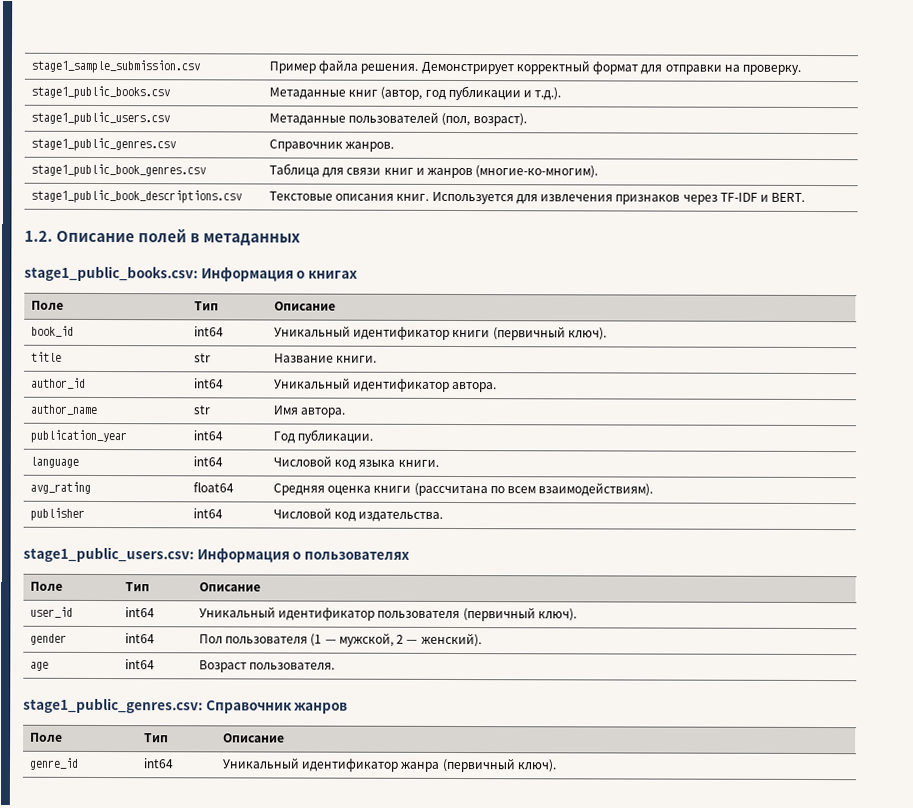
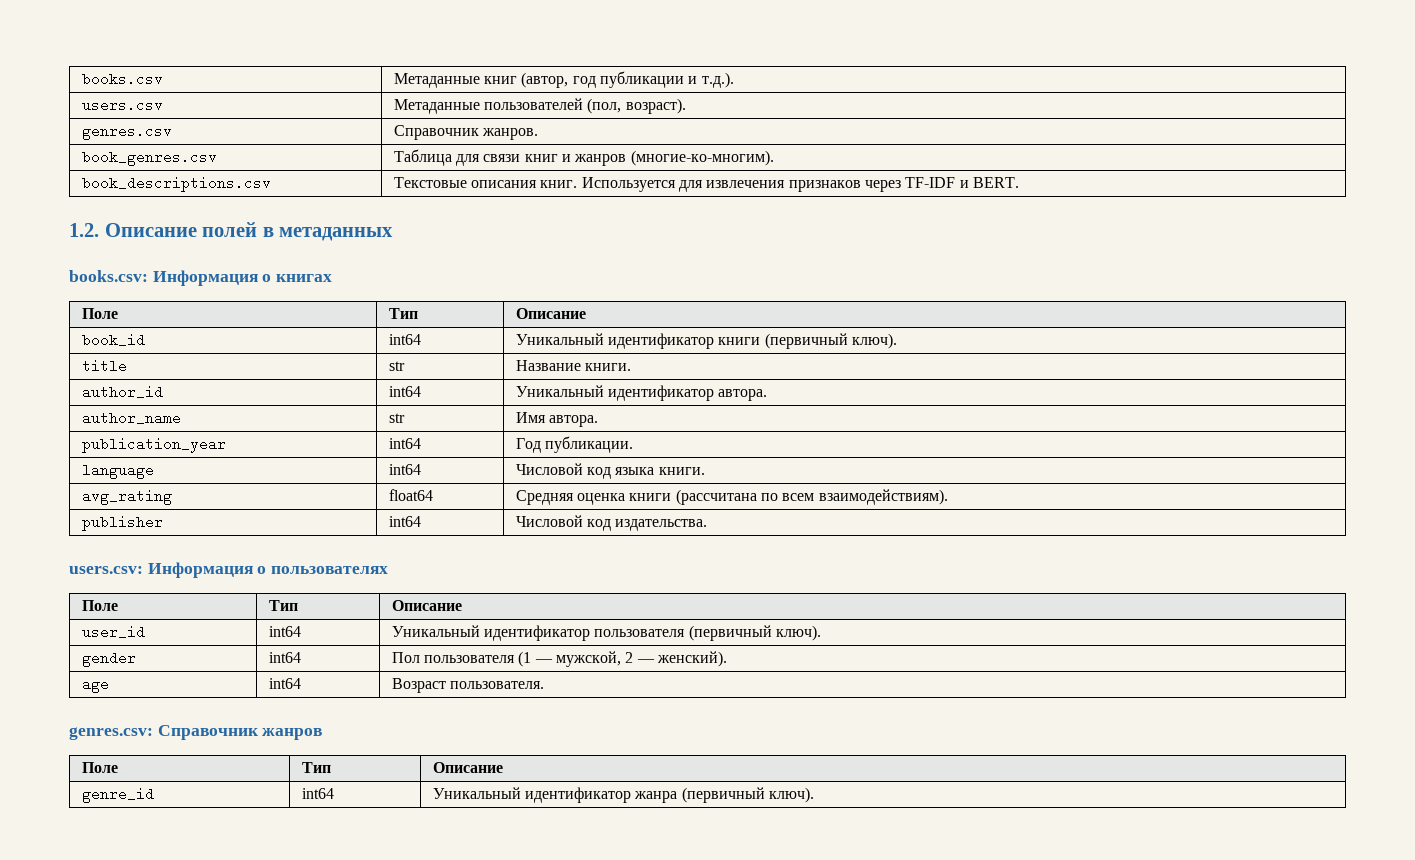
[30,59,200,74] [268,59,802,75] [30,85,170,100] stage1_sample_submission.csv | Пример файла решения. Демонстрирует корректный формат для отправки на проверку. // stage1_public_books.csv -> [81,72,163,86] books.csv
[30,111,170,126] stage1_public_users.csv -> [81,98,163,112] users.csv
[30,137,176,152] stage1_public_genres.csv -> [81,124,172,140] genres.csv
[30,163,206,178] stage1_public_book_genres.csv -> [81,150,217,166] book_genres.csv
[30,189,242,204] stage1_public_book_descriptions.csv -> [81,176,271,192] book_descriptions.csv
[24,265,198,282] stage1_public_books.csv: -> [69,270,148,282] books.csv:
[23,546,194,563] stage1_public_users.csv: -> [69,566,143,574] users.csv:
[23,697,203,714] stage1_public_genres.csv: -> [69,727,153,740] genres.csv:

